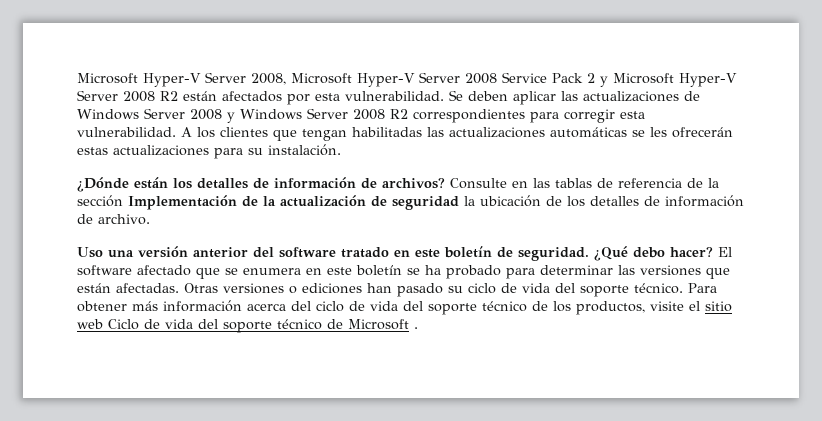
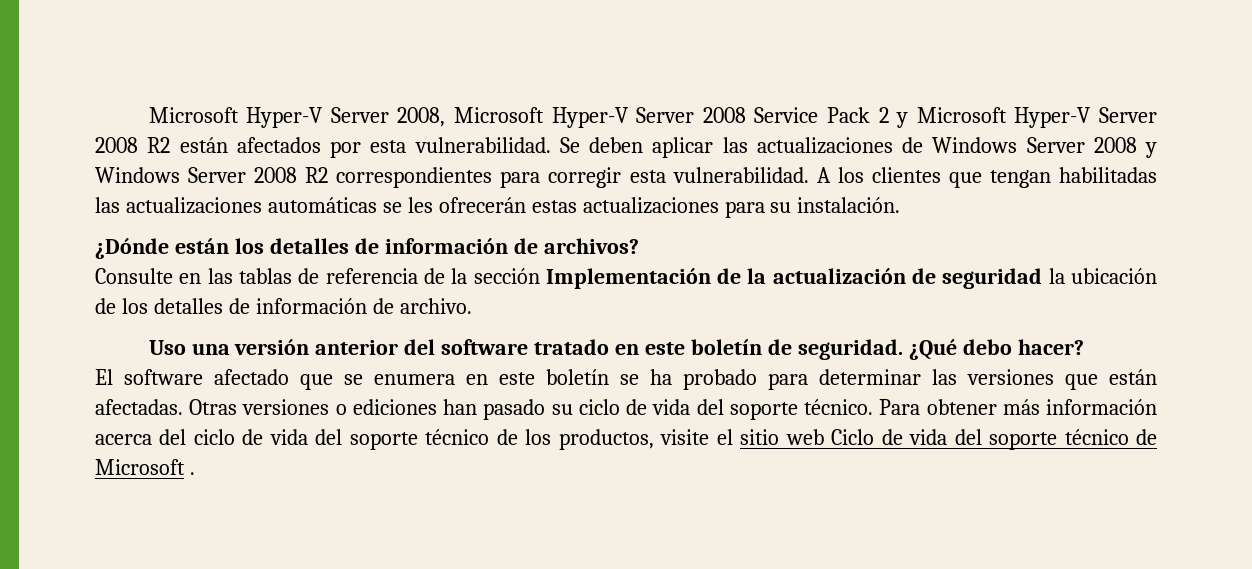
(445, 183) none -> (639, 246) //
(713, 252) none -> (1084, 347) //

